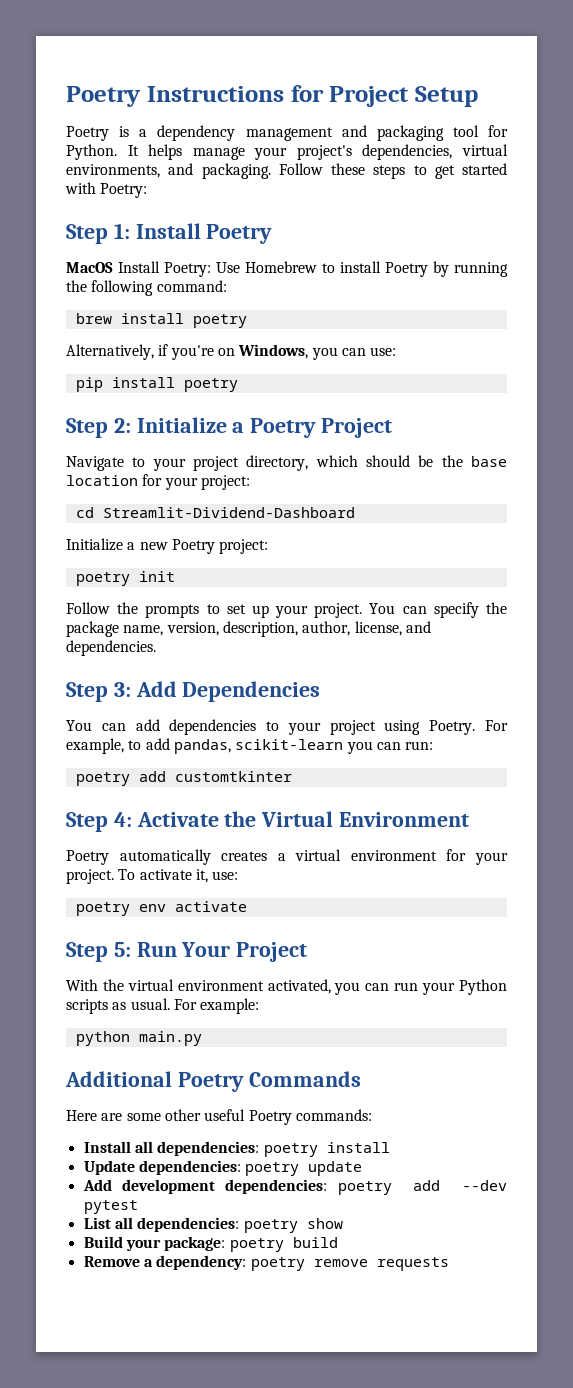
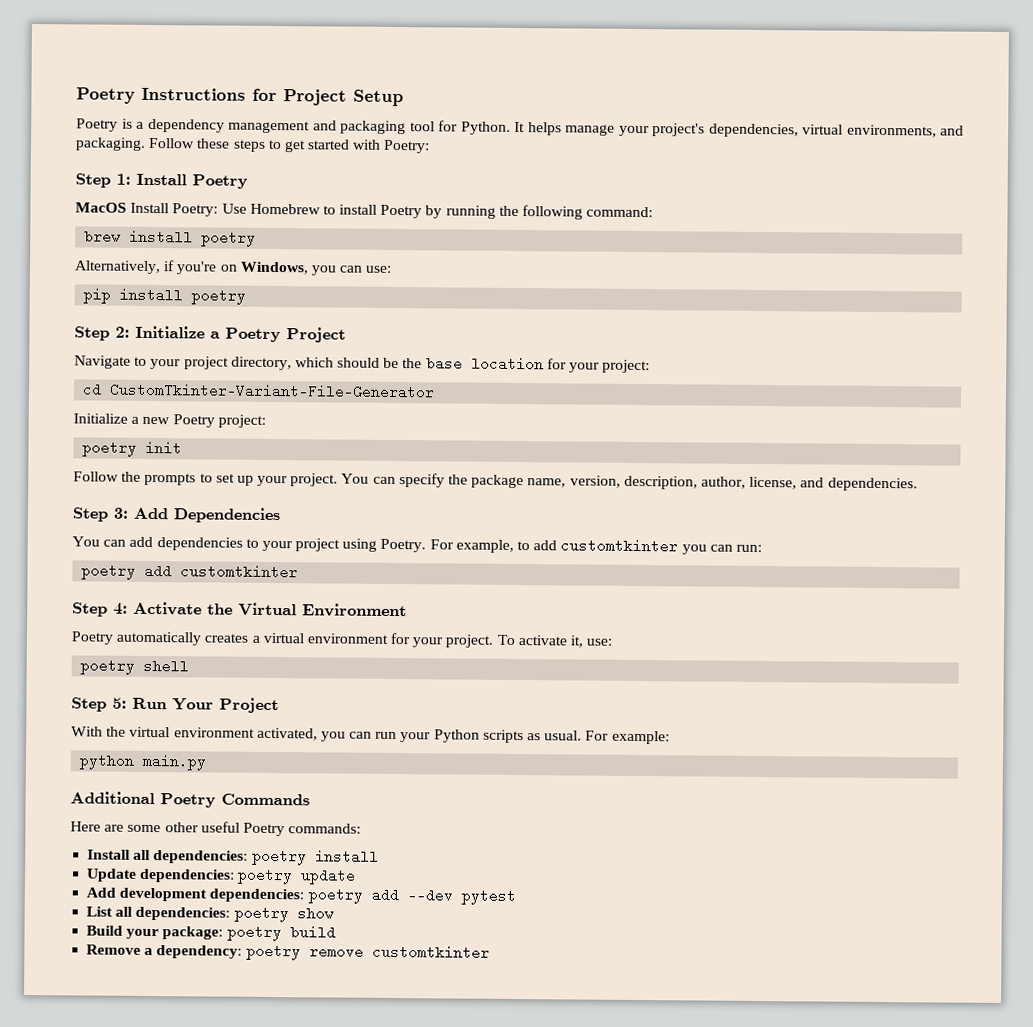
[102,507,355,518] Streamlit-Dividend-Dashboard -> [109,382,436,400] CustomTkinter-Variant-File-Generator
[173,739,344,754] pandas, scikit-learn -> [560,538,679,554] customtkinter
[138,901,247,912] env activate -> [143,658,190,674] shell
[376,1257,449,1271] requests -> [371,944,490,960] customtkinter

